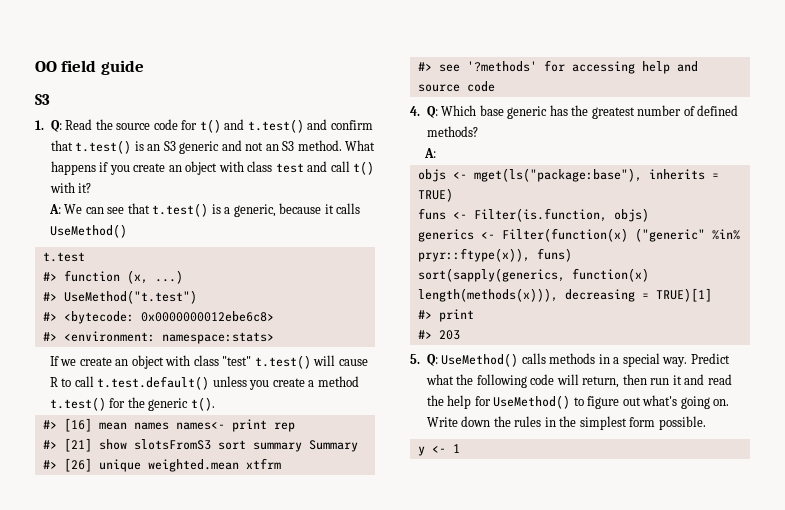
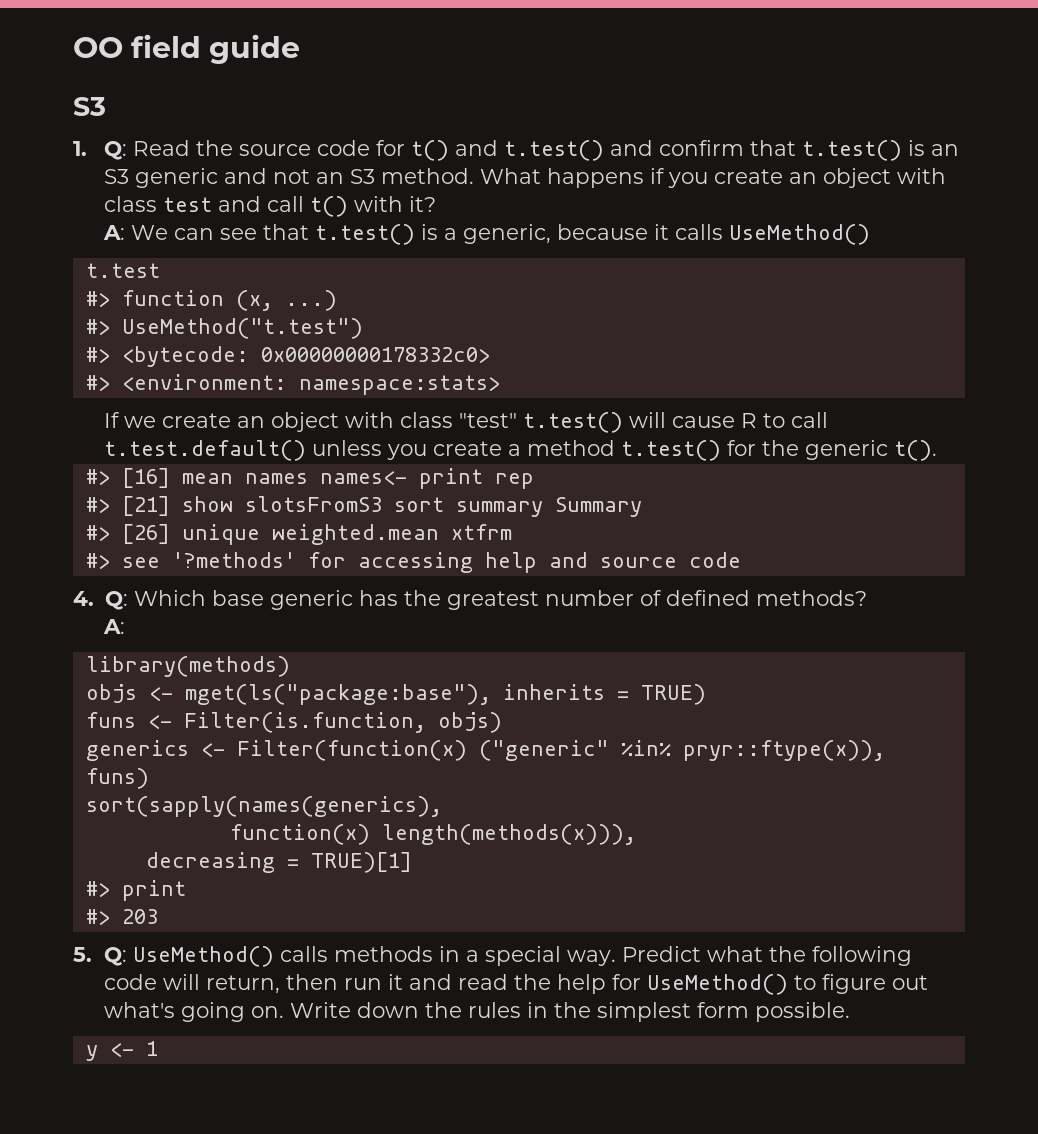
[140,311,274,322] 0x0000000012ebe6c8> -> [260,347,490,363] 0x00000000178332c0>
(436, 153) none -> [85,656,290,677] // library(methods)
[417,268,565,282] sort(sapply(generics, -> [85,796,442,817] sort(sapply(names(generics), //
(558, 295) none -> (636, 834) //

